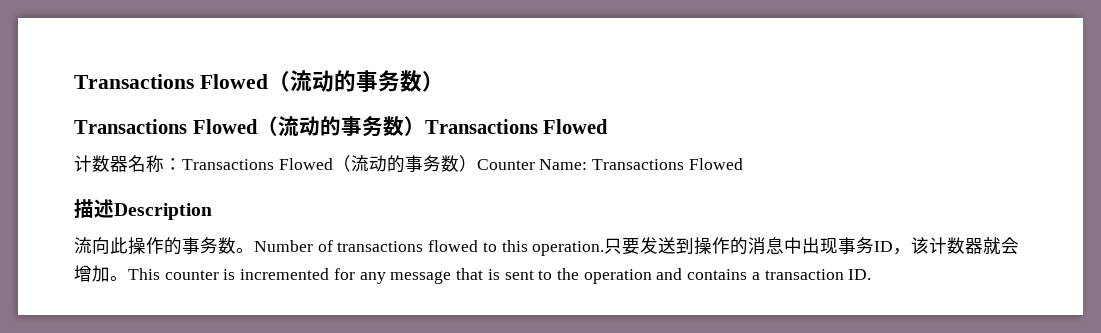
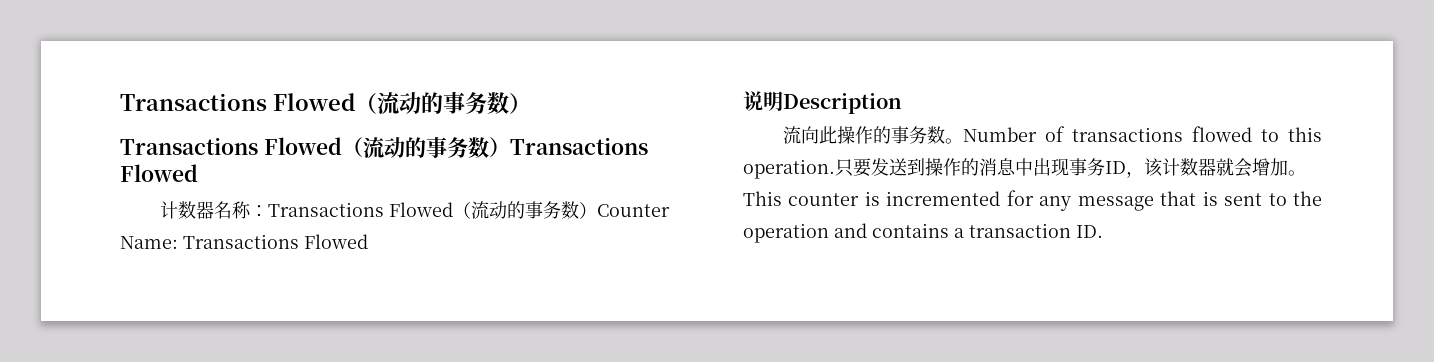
[74,199,114,218] 描述 -> [743,91,783,111] 说明

